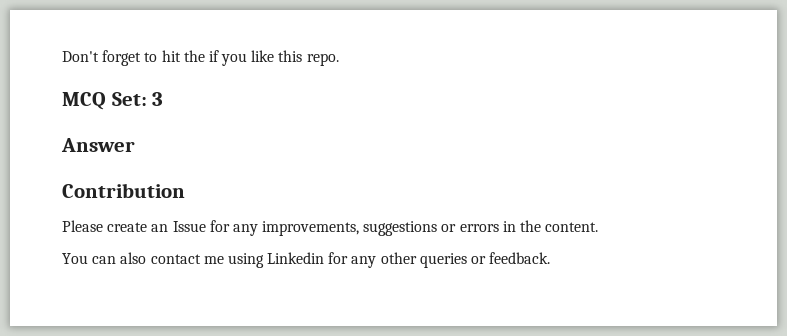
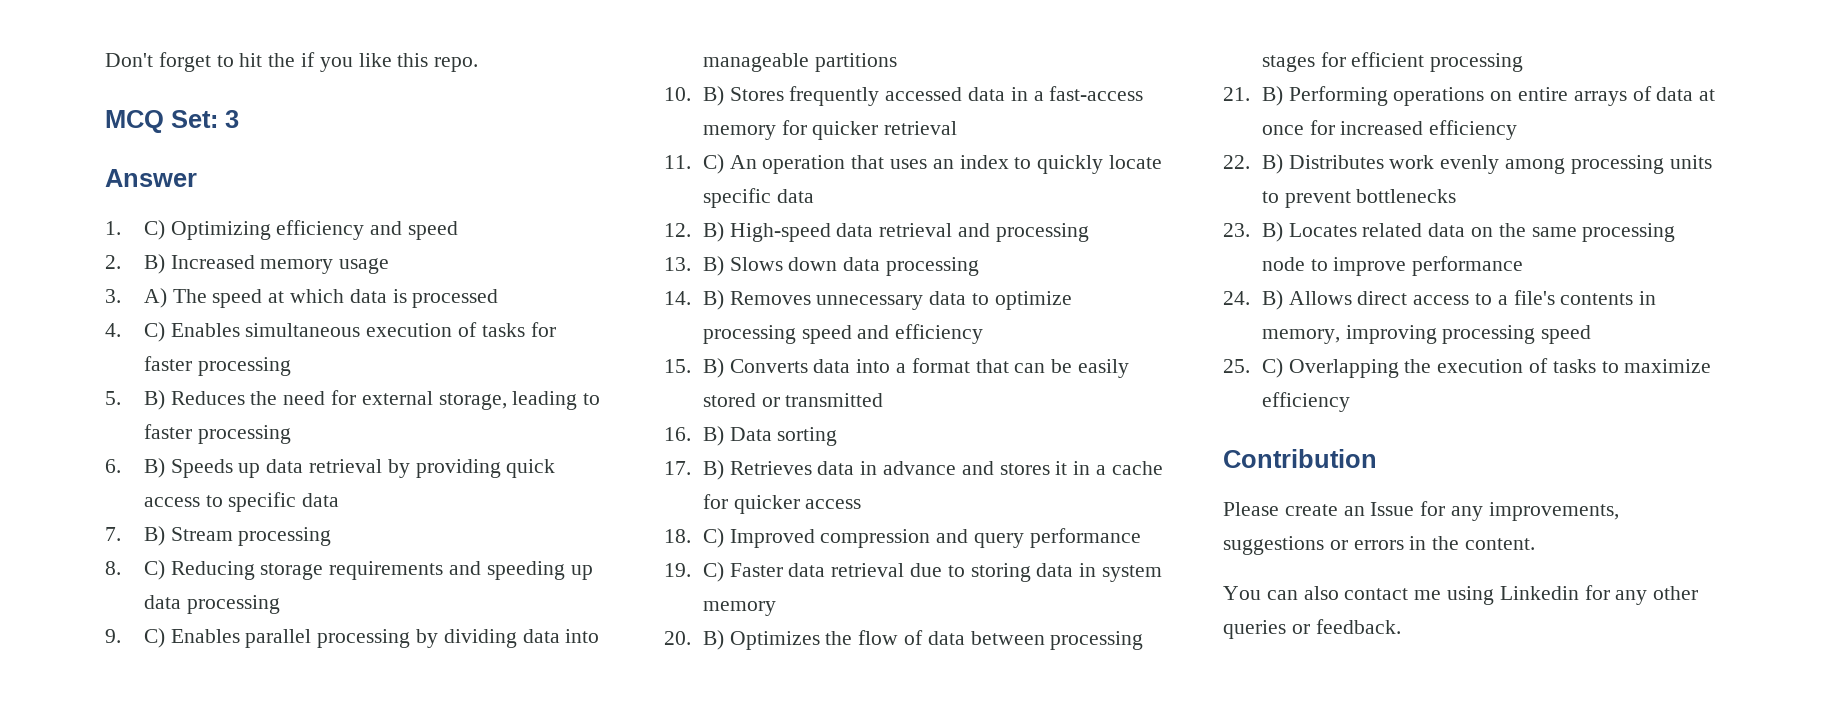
(135, 145) none -> [105,220,459,240] [105,254,390,274] [105,288,499,308] [105,322,556,342] [143,356,291,376] [105,390,601,410] [143,424,291,444] [105,458,556,478] [143,492,340,512] [105,526,332,546] [105,560,593,580] [143,595,280,614] [105,628,600,648] [702,53,897,72] [664,86,1144,106] [702,120,958,140] [664,154,1163,174] [702,188,814,208] [664,222,1089,242] [664,256,980,276] [664,290,1072,310] [702,324,984,344] [664,358,1130,378] [702,393,884,407] [664,426,838,446] [664,460,1163,480] [702,494,862,514] [664,528,1141,548] [664,562,1163,582] [702,601,776,616] [664,630,1144,650] [1261,52,1524,72] [1223,86,1716,106] [1261,120,1518,140] [1223,154,1712,174] [1261,189,1457,208] [1223,222,1676,242] [1261,256,1524,276] [1223,290,1657,310] [1261,325,1592,344] [1223,358,1712,378] [1261,392,1350,412] // 1. C) Optimizing efficiency and speed // 2. B) Increased memory usage // 3. A) The speed at which data is processed // 4. C) Enables simultaneous execution of tasks for faster processing // 5. B) Reduces the need for external storage, leading to faster processing // 6. B) Speeds up data retrieval by providing quick access to specific data // 7. B) Stream processing // 8. C) Reducing storage requirements and speeding up data processing // 9. C) Enables parallel processing by dividing data into manageable partitions // 10. B) Stores frequently accessed data in a fast-access memory for quicker retrieval // 11. C) An operation that uses an index to quickly locate specific data // 12. B) High-speed data retrieval and processing // 13. B) Slows down data processing // 14. B) Removes unnecessary data to optimize processing speed and efficiency // 15. B) Converts data into a format that can be easily stored or transmitted // 16. B) Data sorting // 17. B) Retrieves data in advance and stores it in a cache for quicker access // 18. C) Improved compression and query performance // 19. C) Faster data retrieval due to storing data in system memory // 20. B) Optimizes the flow of data between processing stages for efficient processing // 21. B) Performing operations on entire arrays of data at once for increased efficiency // 22. B) Distributes work evenly among processing units to prevent bottlenecks // 23. B) Locates related data on the same processing node to improve performance // 24. B) Allows direct access to a file's contents in memory, improving processing speed // 25. C) Overlapping the execution of tasks to maximize efficiency

